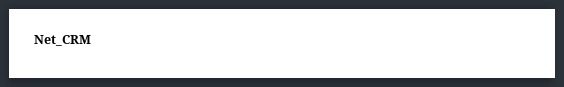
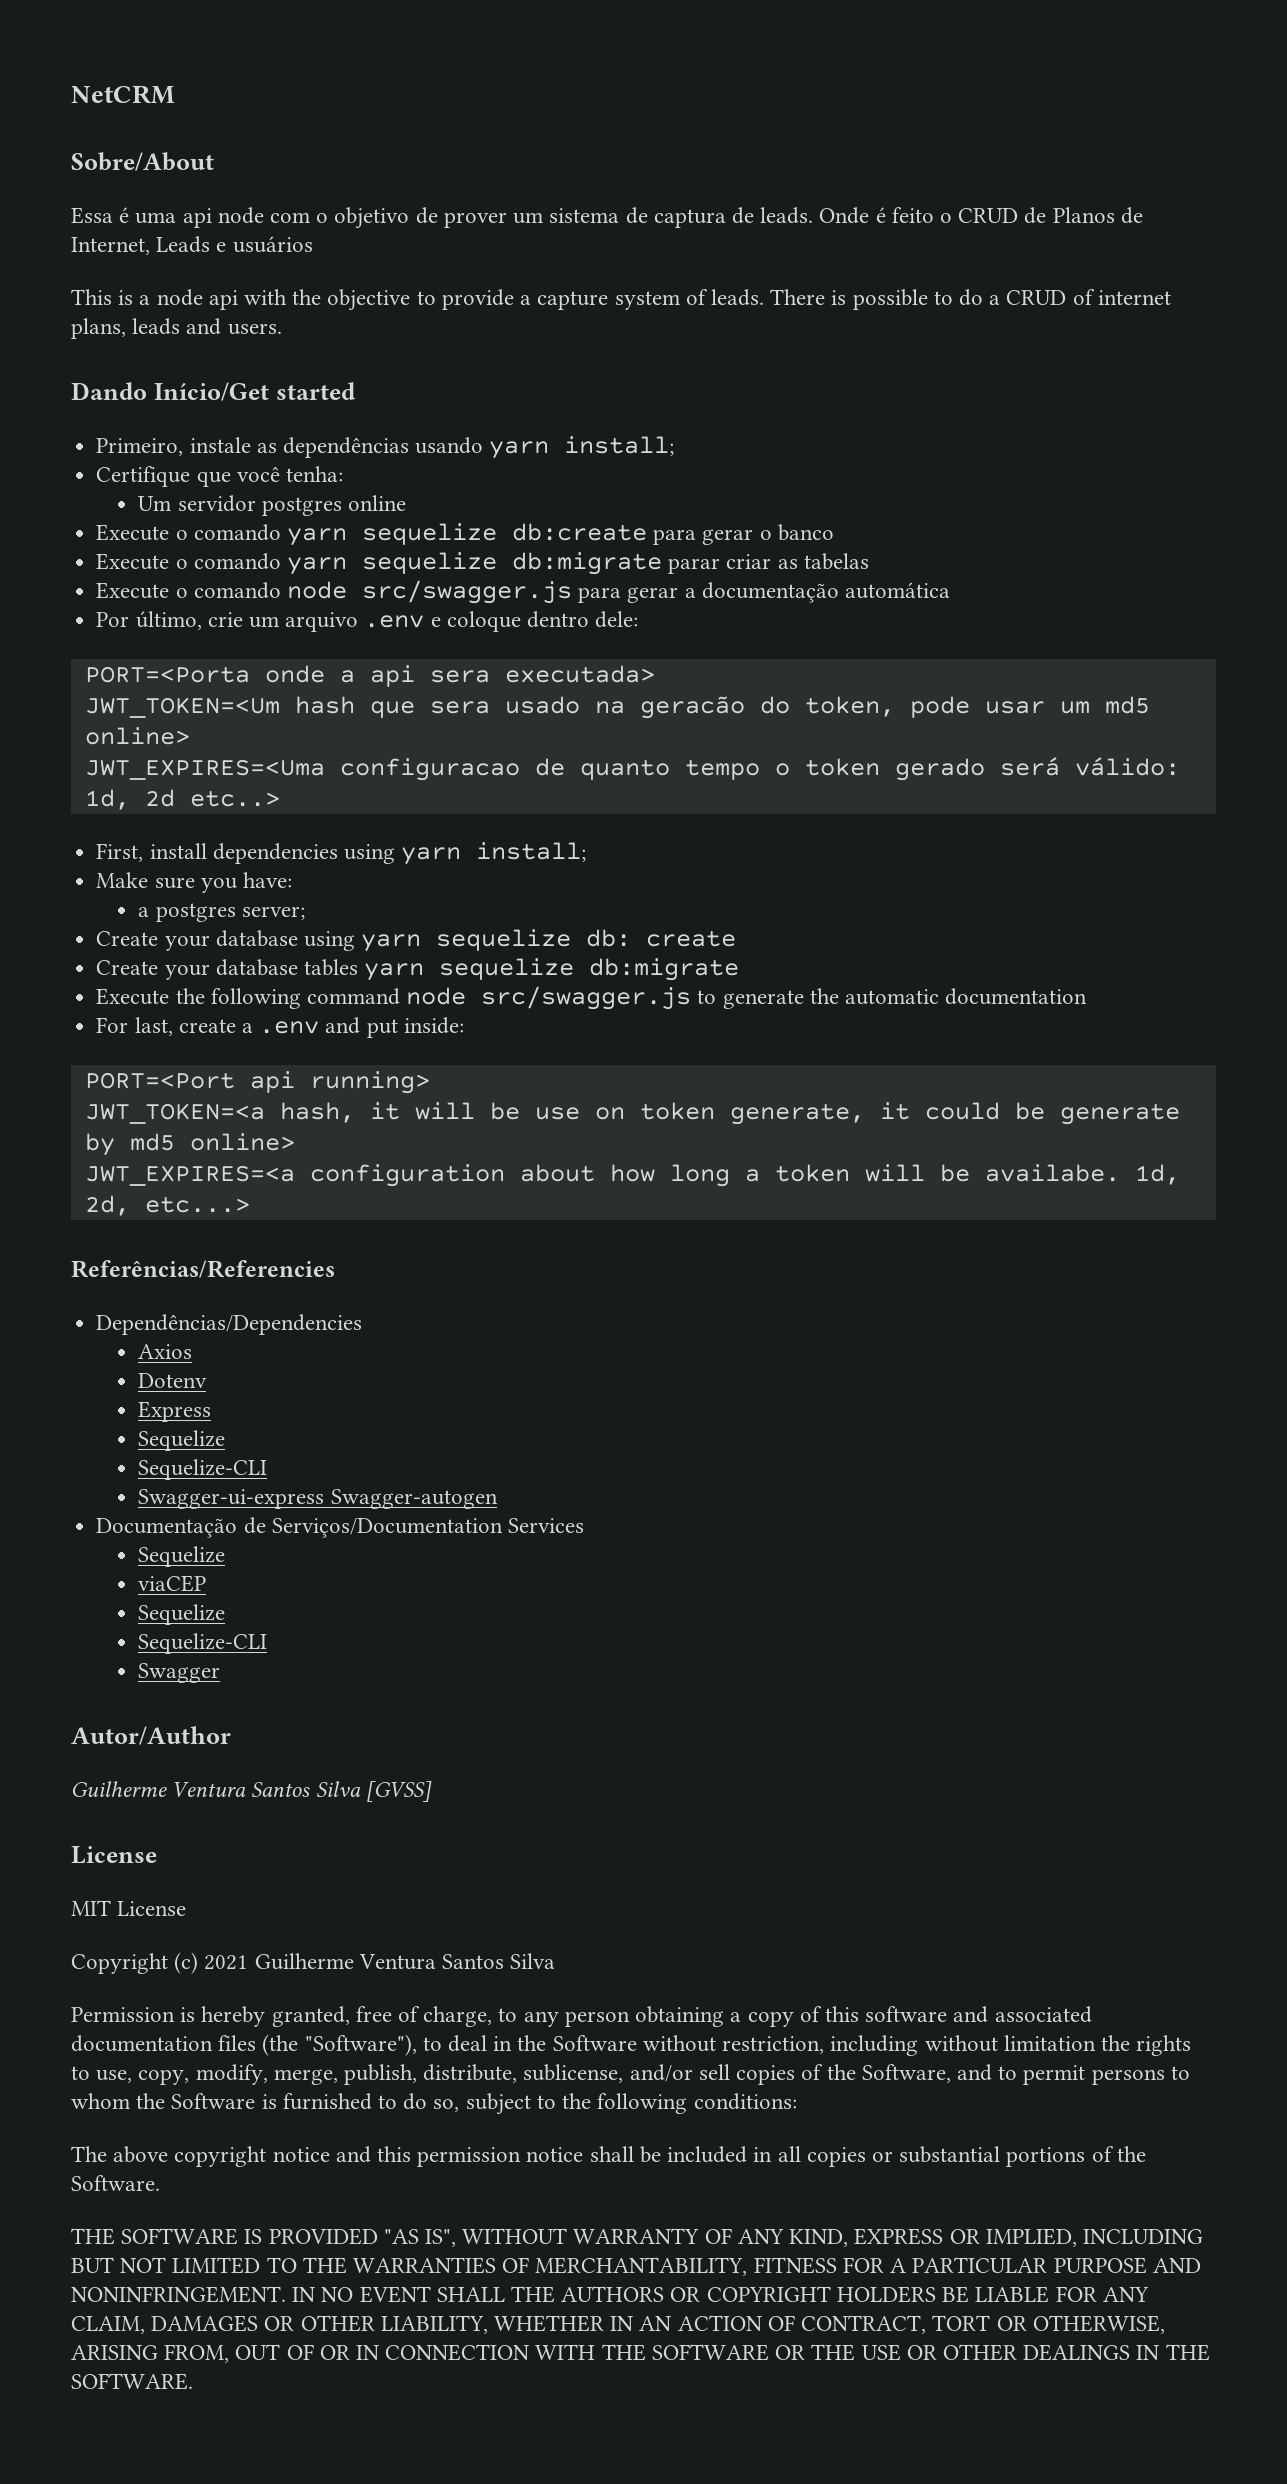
[34,35,91,46] Net_CRM -> [71,85,175,104] [71,152,214,171] [71,207,1143,229] [71,236,313,255] [71,289,1171,311] [71,318,282,339] [71,382,356,401] [96,436,675,459] [96,466,343,487] [138,495,406,516] [96,523,834,546] [96,552,869,575] [96,580,950,604] [96,611,639,632] [84,665,655,687] [84,696,1150,719] [84,727,190,745] [84,757,1180,781] [84,789,280,810] [96,842,587,865] [96,872,292,893] [138,903,305,922] [96,929,737,952] [96,958,740,981] [96,986,1088,1010] [96,1017,464,1038] [84,1071,430,1094] [84,1102,1180,1125] [84,1133,295,1156] [84,1164,1180,1187] [84,1195,250,1216] [71,1260,335,1278] [96,1314,363,1335] [138,1344,193,1359] [138,1373,208,1388] [138,1401,212,1422] [138,1430,226,1451] [138,1459,268,1480] [138,1489,498,1509] [96,1517,584,1538] [138,1546,226,1567] [138,1575,207,1592] [138,1604,226,1625] [138,1633,268,1654] [138,1663,221,1683] [71,1726,231,1745] [71,1781,432,1802] [71,1846,157,1864] [71,1900,187,1916] [71,1952,556,1974] [71,2006,1092,2027] [71,2034,1192,2056] [71,2064,1190,2085] [71,2093,797,2115] [71,2146,1146,2167] [71,2175,160,2191] [71,2228,1203,2247] [71,2257,1201,2276] [71,2286,1149,2303] [71,2315,1165,2334] [71,2344,1210,2363] [71,2373,193,2390] NetCRM // Sobre/About // Essa é uma api node com o objetivo de prover um sistema de captura de leads. Onde é feito o CRUD de Planos de Internet, Leads e usuários // This is a node api with the objective to provide a capture system of leads. There is possible to do a CRUD of internet plans, leads and users. // Dando Início/Get started // Primeiro, instale as dependências usando yarn install; // Certifique que você tenha: // Um servidor postgres online // Execute o comando yarn sequelize db:create para gerar o banco // Execute o comando yarn sequelize db:migrate parar criar as tabelas // Execute o comando node src/swagger.js para gerar a documentação automática // Por último, crie um arquivo .env e coloque dentro dele: // PORT=<Porta onde a api sera executada> // JWT_TOKEN=<Um hash que sera usado na geracão do token, pode usar um md5 online> // JWT_EXPIRES=<Uma configuracao de quanto tempo o token gerado será válido: 1d, 2d etc..> // First, install dependencies using yarn install; // Make sure you have: // a postgres server; // Create your database using yarn sequelize db: create // Create your database tables yarn sequelize db:migrate // Execute the following command node src/swagger.js to generate the automatic documentation // For last, create a .env and put inside: // PORT=<Port api running> // JWT_TOKEN=<a hash, it will be use on token generate, it could be generate by md5 online> // JWT_EXPIRES=<a configuration about how long a token will be availabe. 1d, 2d, etc...> // Referências/Referencies // Dependências/Dependencies // Axios // Dotenv // Express // Sequelize // Sequelize-CLI // Swagger-ui-express Swagger-autogen // Documentação de Serviços/Documentation Services // Sequelize // viaCEP // Sequelize // Sequelize-CLI // Swagger // Autor/Author // Guilherme Ventura Santos Silva [GVSS] // License // MIT License // Copyright (c) 2021 Guilherme Ventura Santos Silva // Permission is hereby granted, free of charge, to any person obtaining a copy of this software and associated documentation files (the "Software"), to deal in the Software without restriction, including without limitation the rights to use, copy, modify, merge, publish, distribute, sublicense, and/or sell copies of the Software, and to permit persons to whom the Software is furnished to do so, subject to the following conditions: // The above copyright notice and this permission notice shall be included in all copies or substantial portions of the Software. // THE SOFTWARE IS PROVIDED "AS IS", WITHOUT WARRANTY OF ANY KIND, EXPRESS OR IMPLIED, INCLUDING BUT NOT LIMITED TO THE WARRANTIES OF MERCHANTABILITY, FITNESS FOR A PARTICULAR PURPOSE AND NONINFRINGEMENT. IN NO EVENT SHALL THE AUTHORS OR COPYRIGHT HOLDERS BE LIABLE FOR ANY CLAIM, DAMAGES OR OTHER LIABILITY, WHETHER IN AN ACTION OF CONTRACT, TORT OR OTHERWISE, ARISING FROM, OUT OF OR IN CONNECTION WITH THE SOFTWARE OR THE USE OR OTHER DEALINGS IN THE SOFTWARE.

